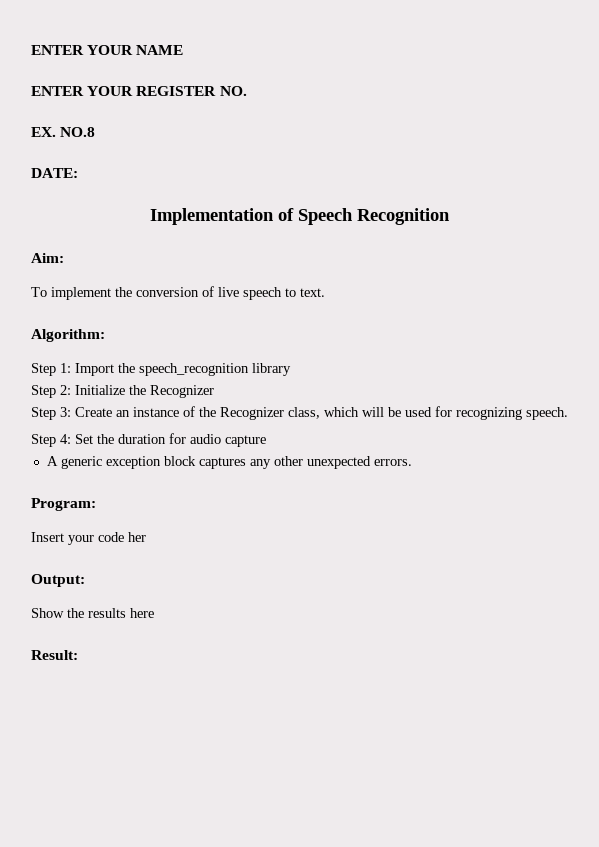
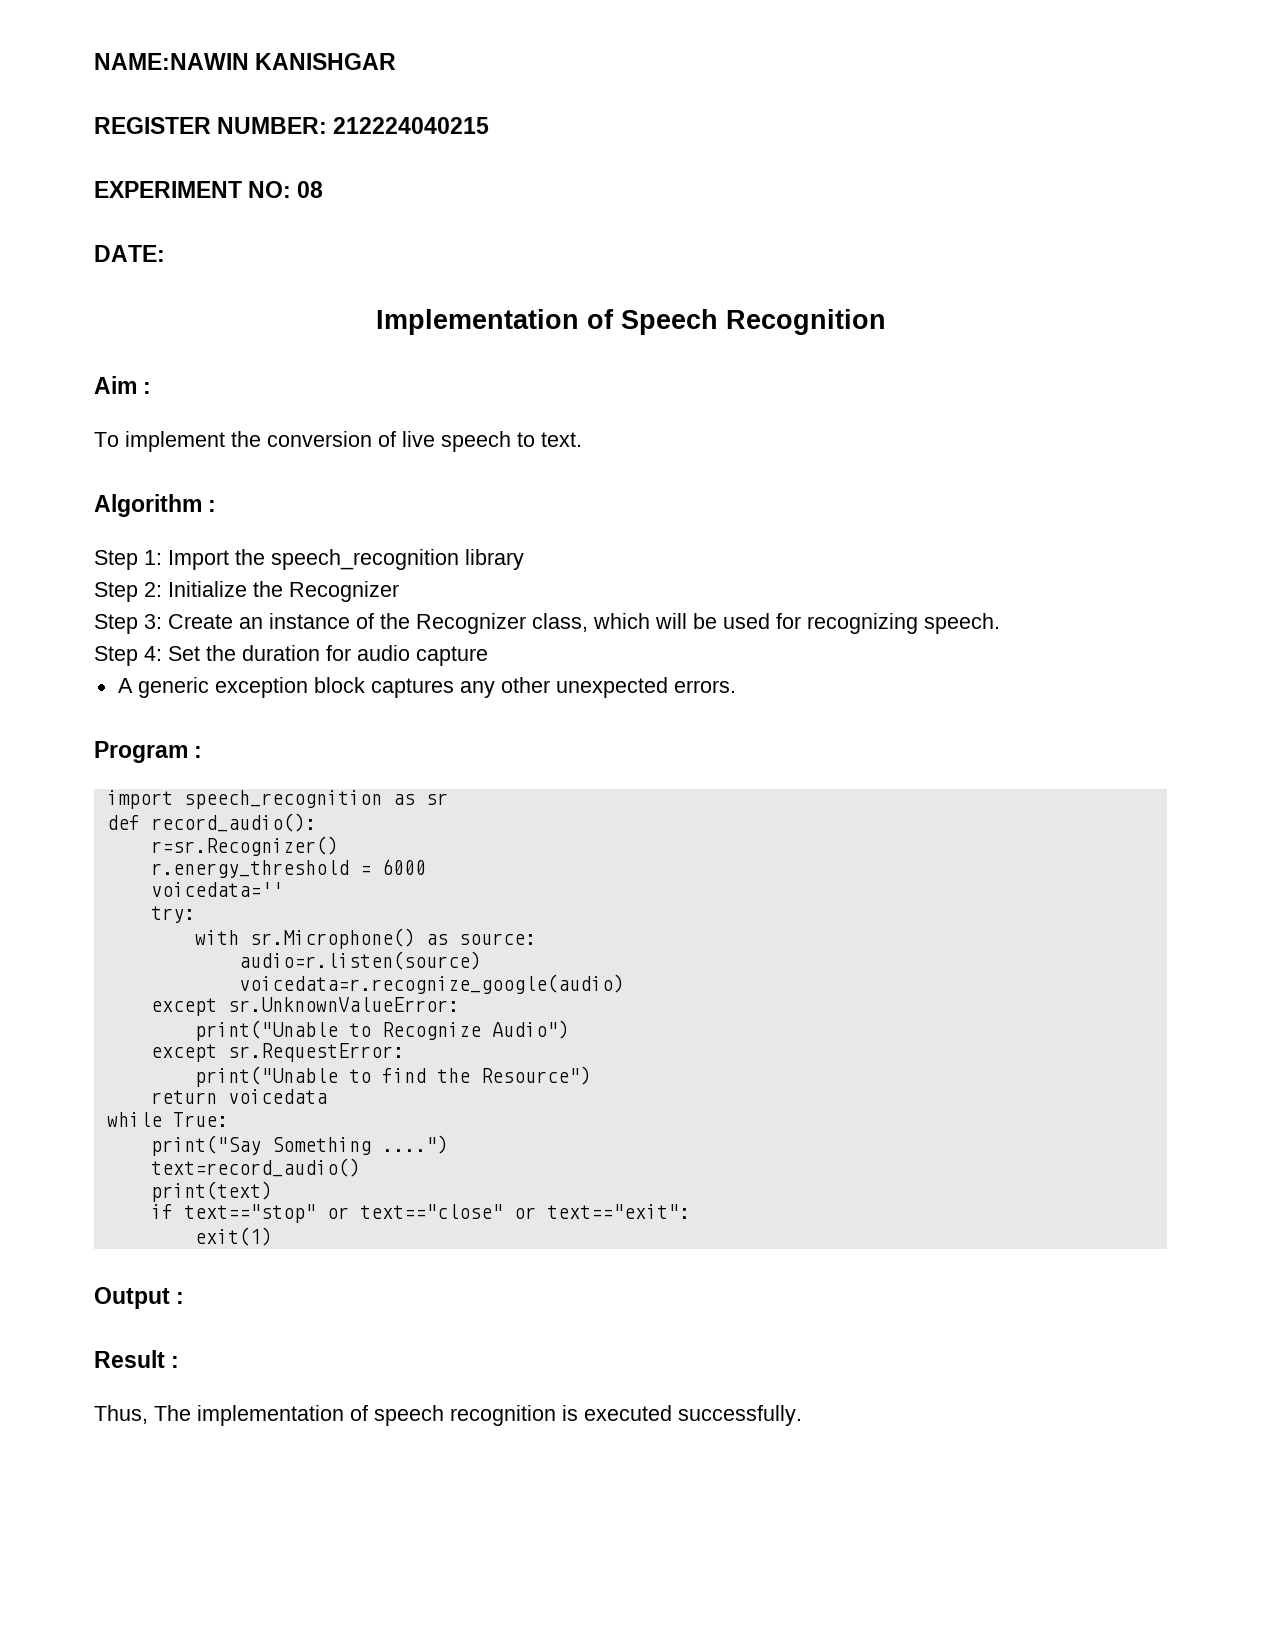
[31,45,184,55] [31,86,247,96] [31,127,96,137] ENTER YOUR NAME // ENTER YOUR REGISTER NO. // EX. NO.8 -> [94,53,397,70] [94,117,490,134] [94,181,324,198] NAME:NAWIN KANISHGAR // REGISTER NUMBER: 212224040215 // EXPERIMENT NO: 08
[31,253,64,263] Aim: -> [94,376,152,394] Aim :
[31,329,105,342] Algorithm: -> [94,494,217,517] Algorithm :
[31,498,96,511] [31,532,146,545] [31,574,85,587] [31,608,154,618] [31,650,78,660] Program: // Insert your code her // Output: // Show the results here // Result: -> [94,741,203,763] [106,790,448,809] [106,813,316,832] [150,836,338,856] [150,859,426,878] [150,882,283,897] [150,906,195,923] [194,928,536,949] [238,951,481,970] [238,974,624,994] [150,997,459,1016] [194,1020,569,1041] [150,1043,404,1062] [194,1066,591,1087] [150,1089,327,1104] [106,1112,228,1127] [150,1135,448,1156] [150,1158,360,1177] [150,1181,272,1202] [150,1204,690,1223] [194,1227,272,1246] [94,1287,185,1309] [94,1350,180,1368] [94,1405,802,1426] Program : // import speech_recognition as sr // def record_audio(): // r=sr.Recognizer() // r.energy_threshold = 6000 // voicedata='' // try: // with sr.Microphone() as source: // audio=r.listen(source) // voicedata=r.recognize_google(audio) // except sr.UnknownValueError: // print("Unable to Recognize Audio") // except sr.RequestError: // print("Unable to find the Resource") // return voicedata // while True: // print("Say Something ....") // text=record_audio() // print(text) // if text=="stop" or text=="close" or text=="exit": // exit(1) // Output : // Result : // Thus, The implementation of speech recognition is executed successfully.

